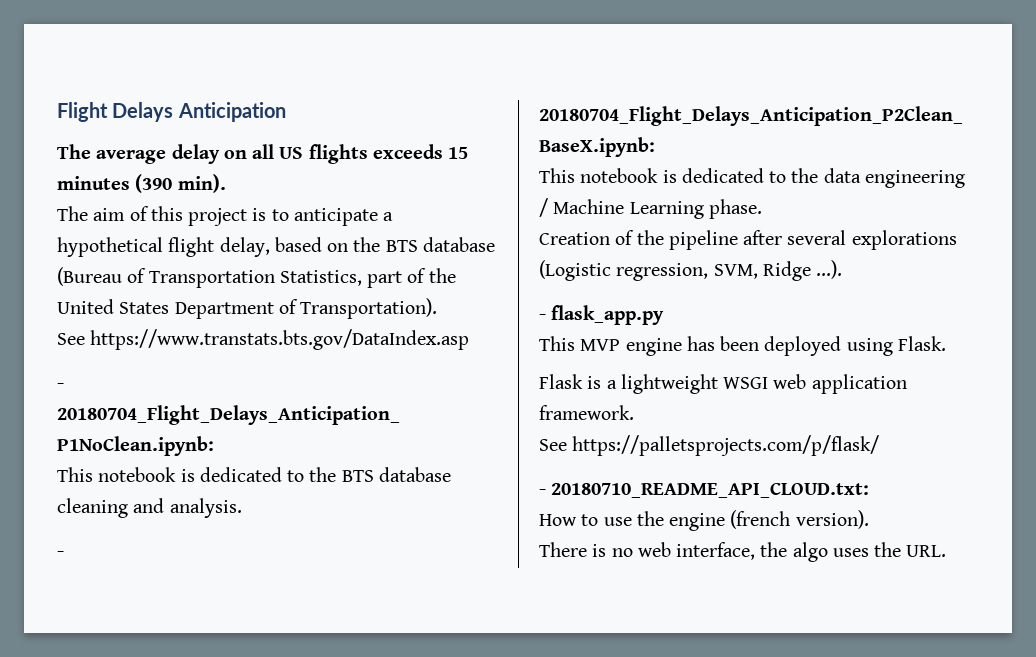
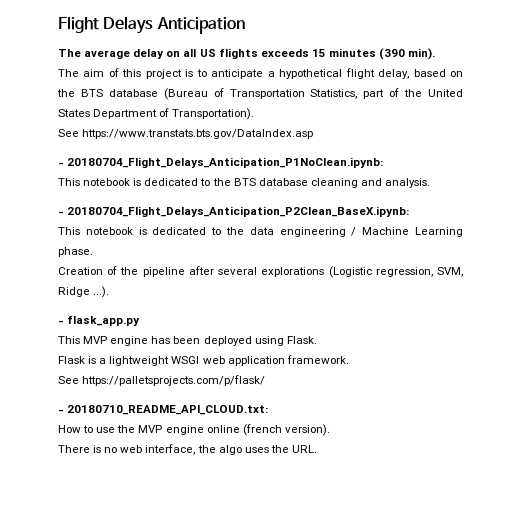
[669,513,726,531] engine -> [138,425,240,435] MVP engine online

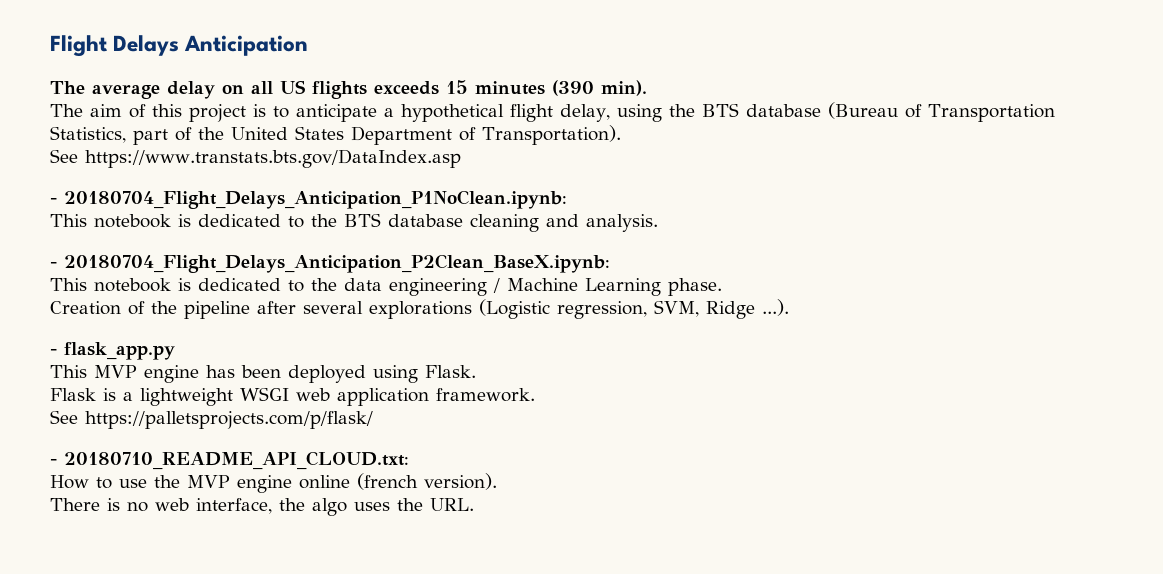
[413,69,463,77] based on -> [616,104,662,122] using

